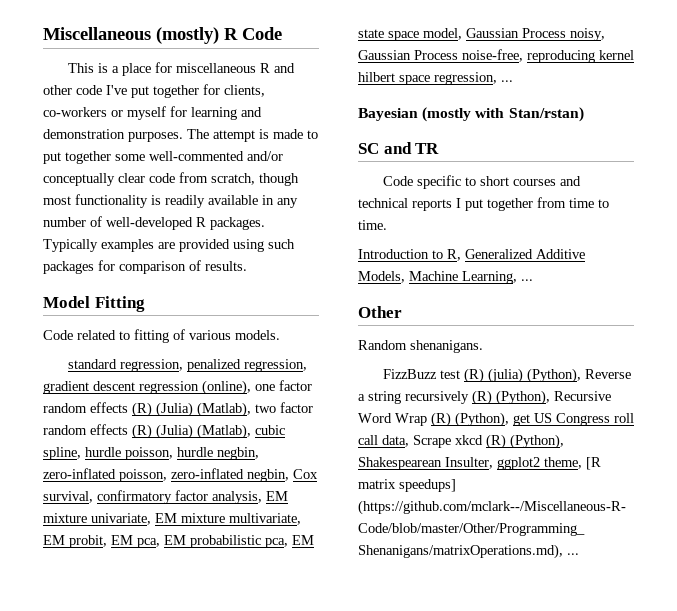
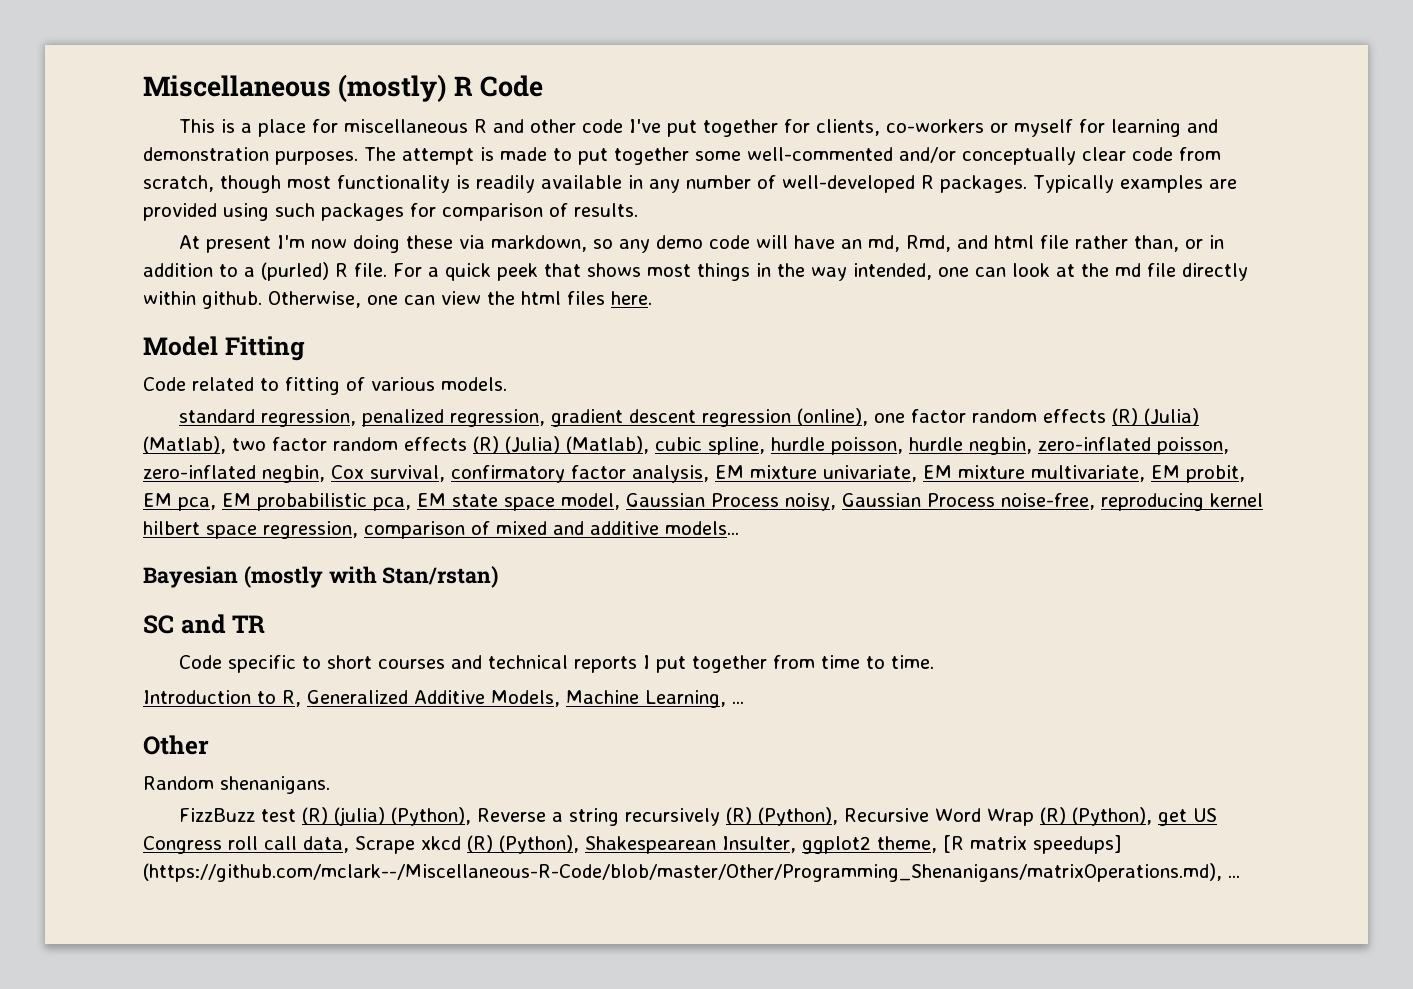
(247, 266) none -> [179,235,1225,253] [143,262,1248,281] [143,291,652,309] // At present I'm now doing these via markdown, so any demo code will have an md, Rmd, and html file rather than, or in addition to a (purled) R file. For a quick peek that shows most things in the way intended, one can look at the md file directly within github. Otherwise, one can view the html files here.
[501,80,513,82] ... -> [364,521,739,539] comparison of mixed and additive models...

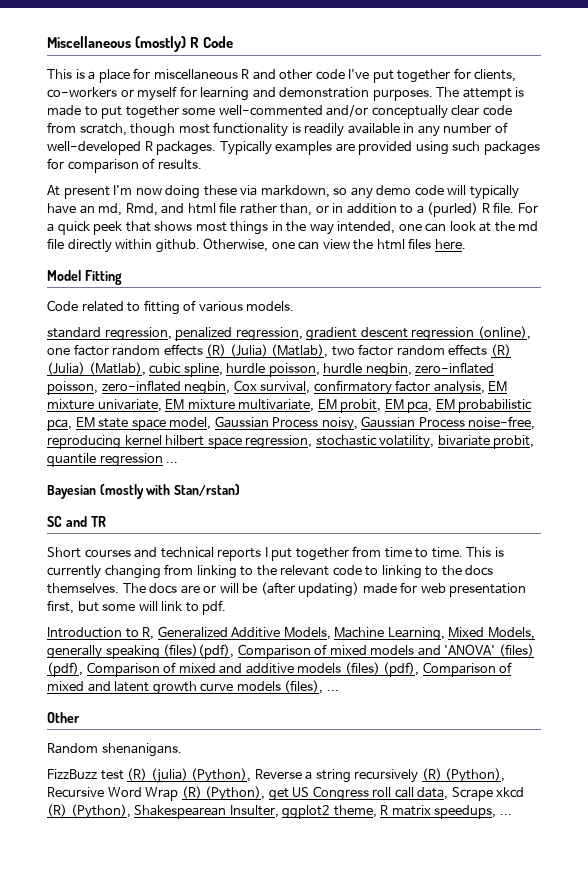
(789, 242) none -> [469,185,519,199] typically
[364,521,739,539] comparison of mixed and additive models... -> [315,435,535,449] [47,453,179,467] stochastic volatility, bivariate probit, quantile regression ...
[179,655,373,673] Code specific to short -> [47,547,81,558] Short
(935, 662) none -> [466,547,504,557] [47,564,494,579] [47,582,527,597] [47,600,227,615] This is currently changing from linking to the relevant code to linking to the docs themselves. The docs are or will be (after updating) made for web presentation first, but some will link to pdf.
(726, 699) none -> [448,627,535,640] [47,644,534,659] [47,662,513,677] [47,680,324,695] Mixed Models, generally speaking (files)(pdf), Comparison of mixed models and 'ANOVA' (files) (pdf), Comparison of mixed and additive models (files) (pdf), Comparison of mixed and latent growth curve models (files),
[943,835,1122,854] [143,863,1222,882] [R matrix speedups] (https://github.com/mclark--/Miscellaneous-R-Code/blob/master/Other/Programming_Shenanigans/matrixOperations.md), -> [380,805,497,819] R matrix speedups,

